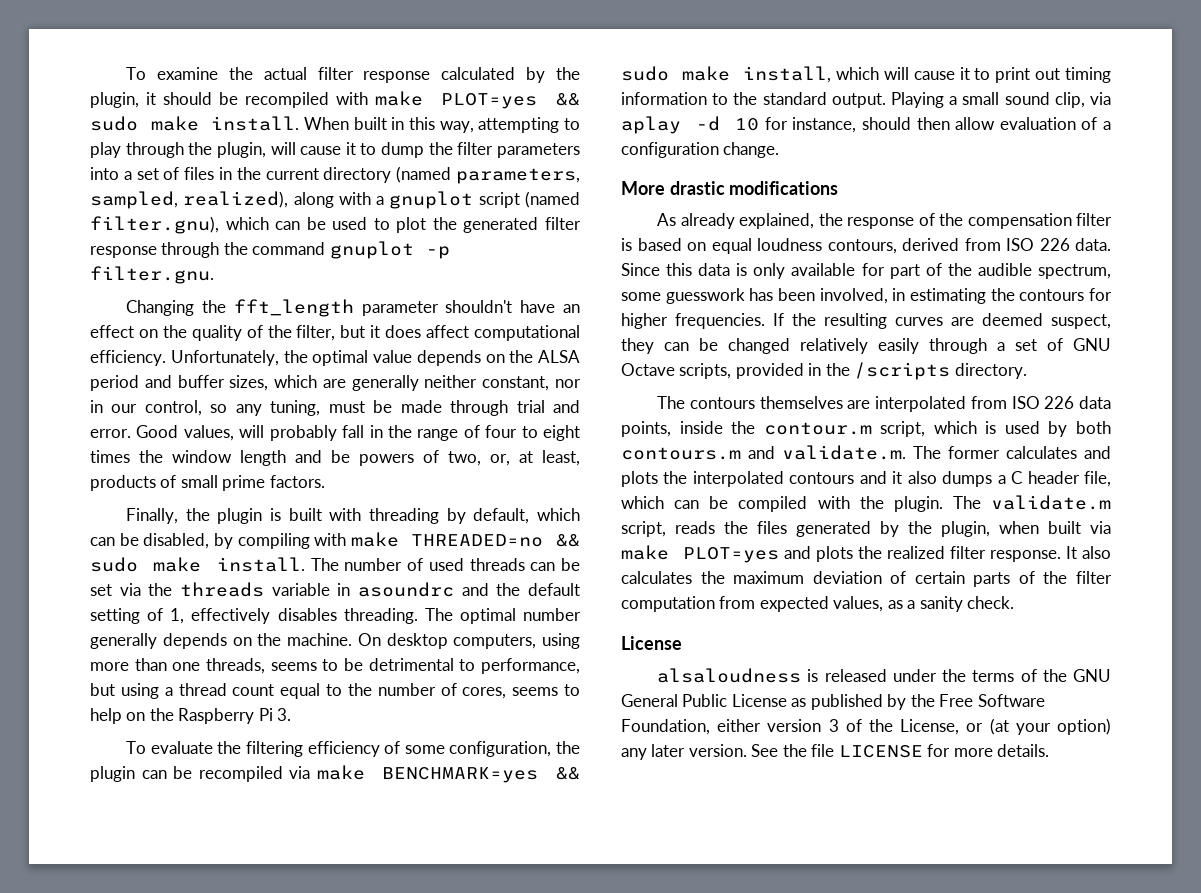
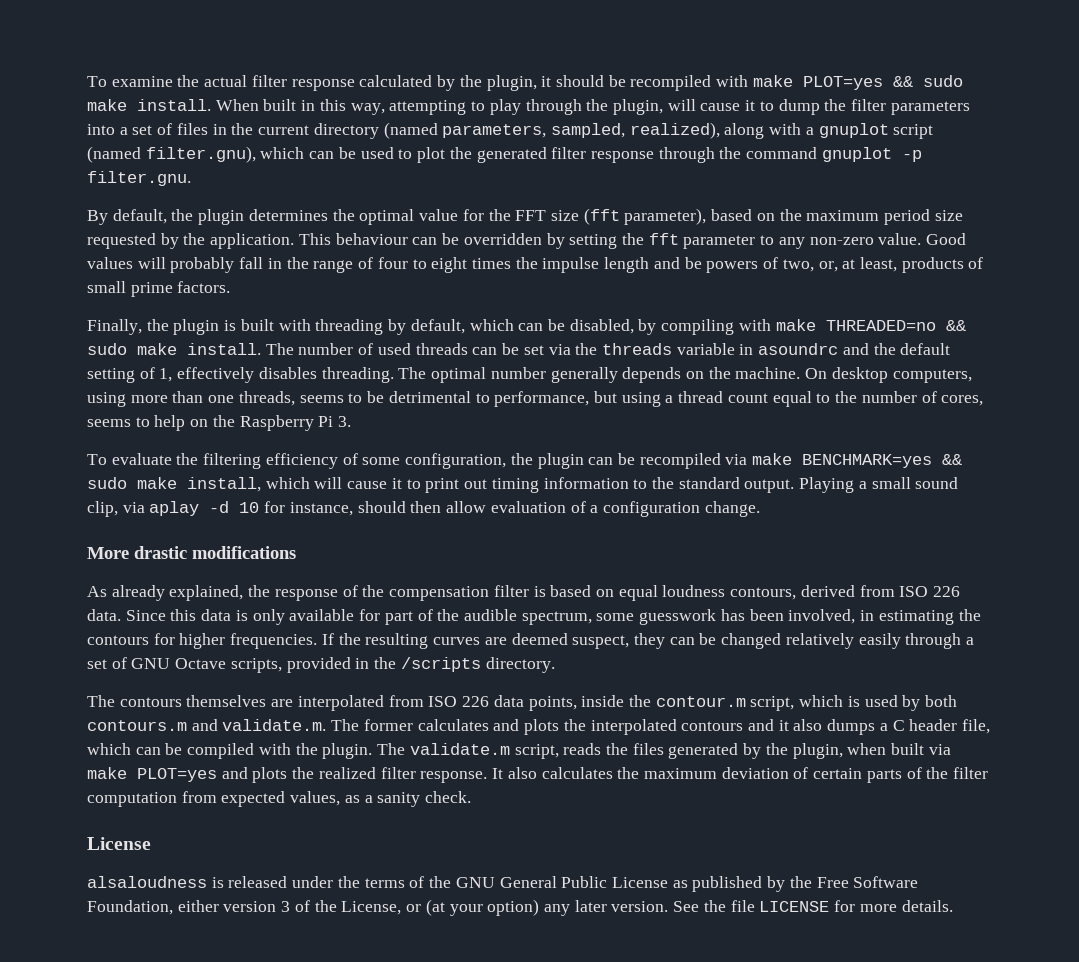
[126,299,580,317] [90,325,581,341] [90,350,580,366] [90,375,581,391] [90,400,580,416] [90,425,234,441] Changing the fft_length parameter shouldn't have an effect on the quality of the filter, but it does affect computational efficiency. Unfortunately, the optimal value depends on the ALSA period and buffer sizes, which are generally neither constant, nor in our control, so any tuning, must be made through trial and error. Good values, -> [87,208,963,225] [87,233,967,249] [87,257,133,269] By default, the plugin determines the optimal value for the FFT size (fft parameter), based on the maximum period size requested by the application. This behaviour can be overridden by setting the fft parameter to any non-zero value. Good values
[172,450,232,463] window -> [542,257,600,273] impulse

